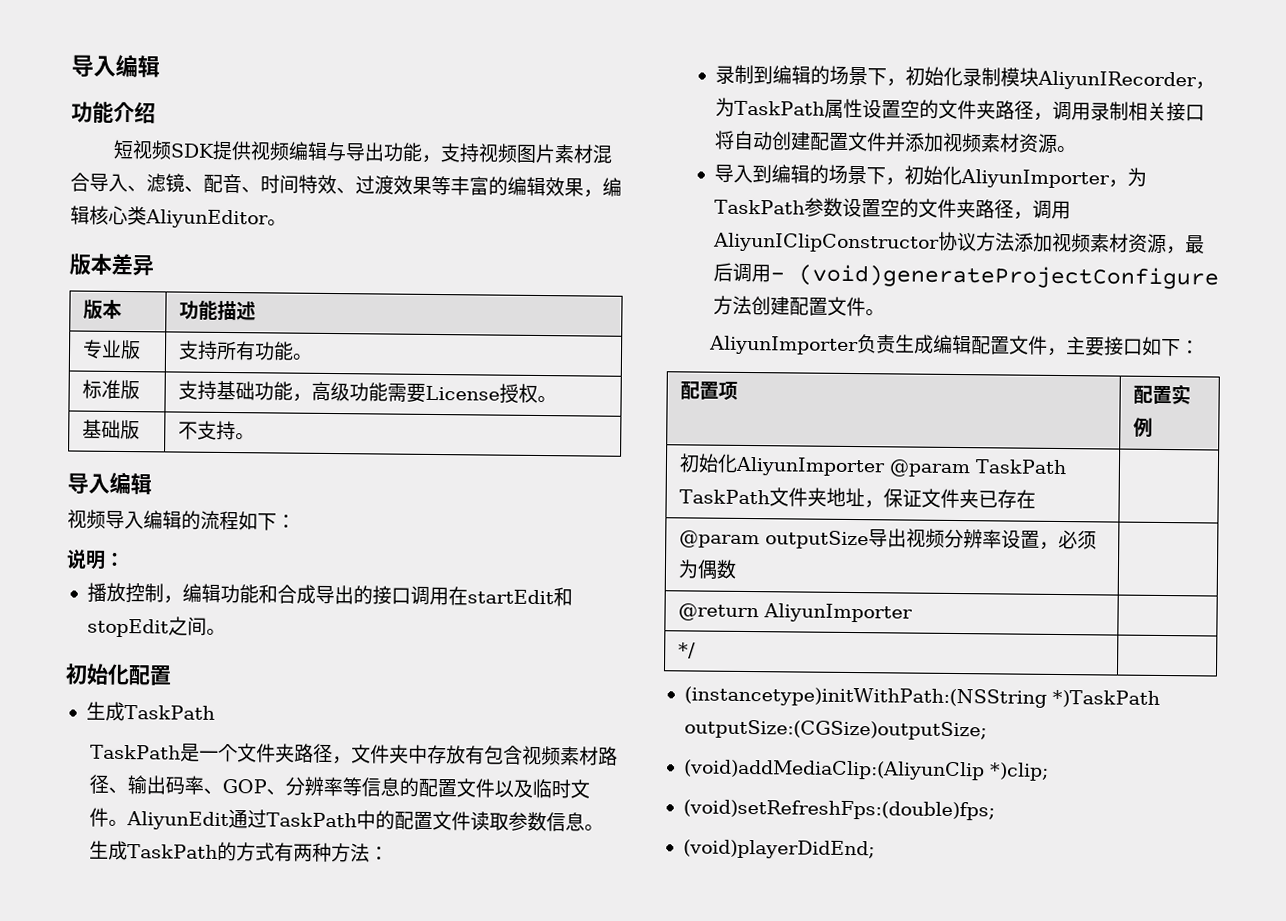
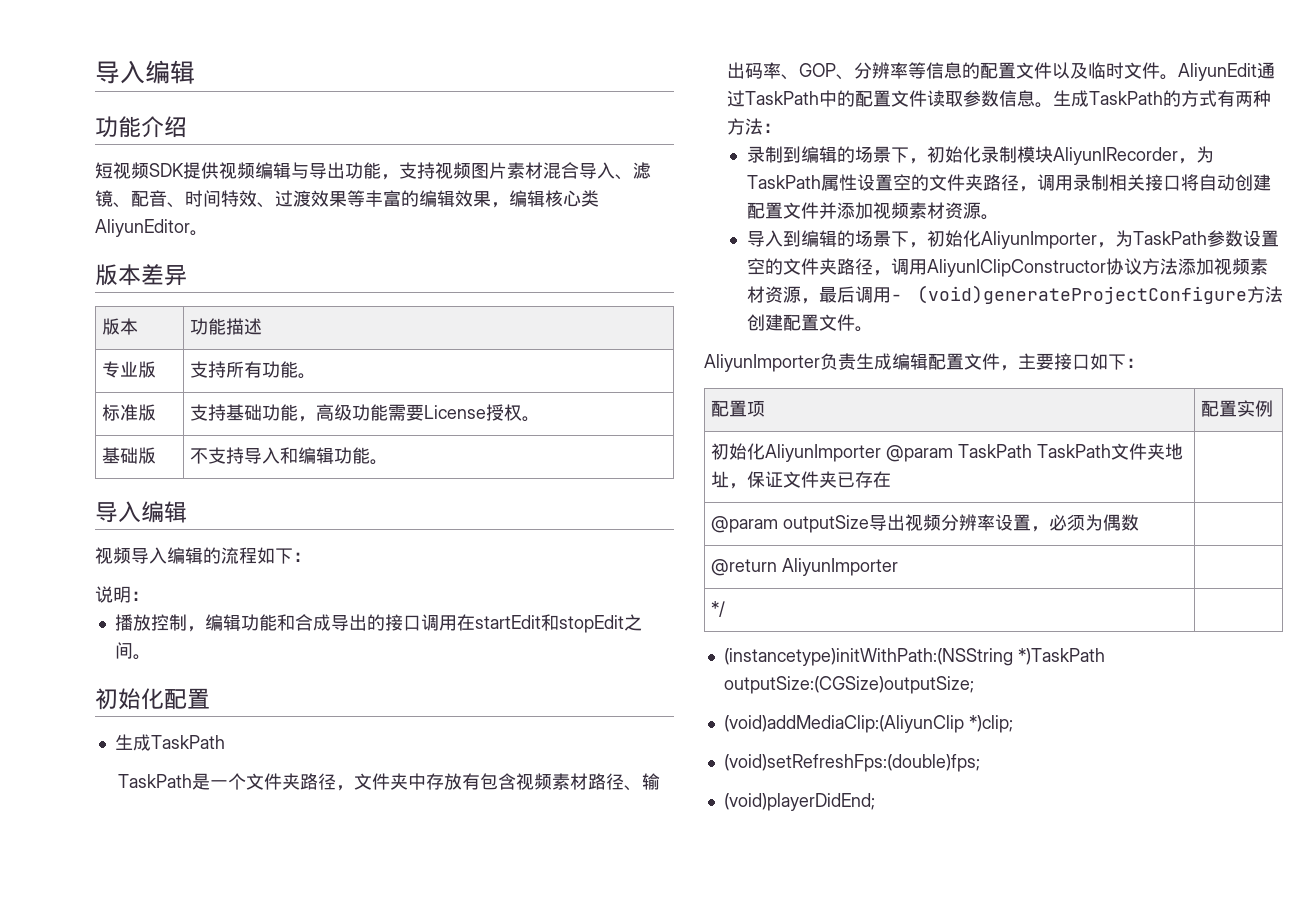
(237, 430) none -> [244,447,371,464] 导入和编辑功能

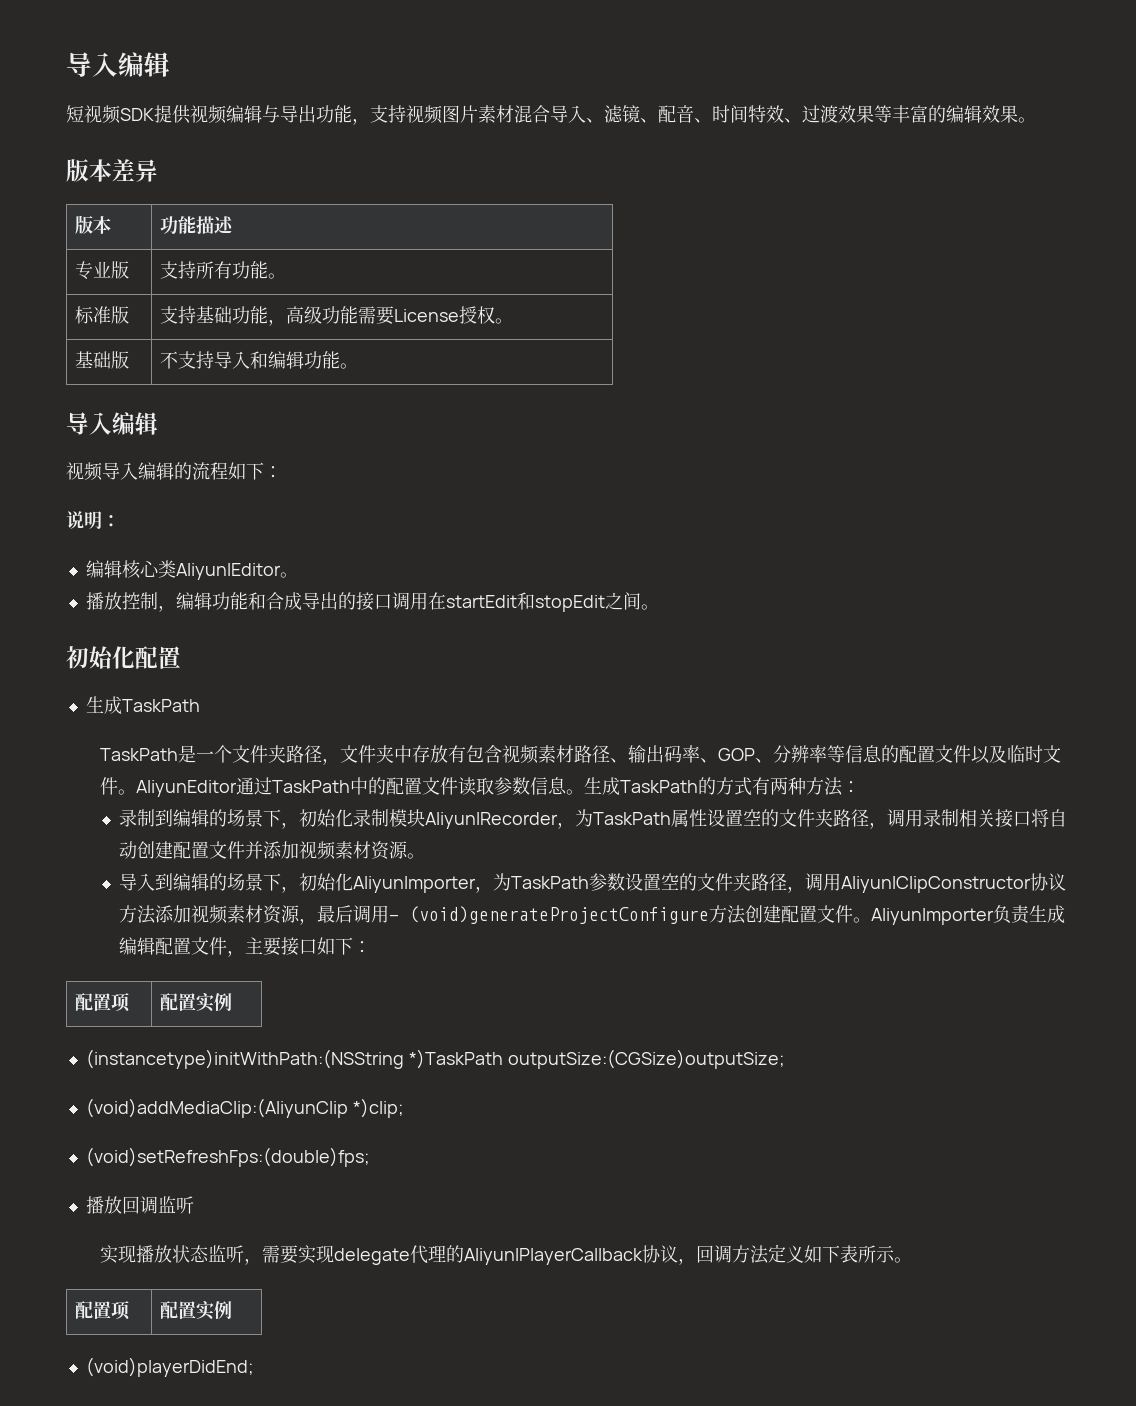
[95,60,195,84] [95,116,187,138] 导入编辑 // 功能介绍 -> [66,52,170,77] 导入编辑
[491,190,599,208] [95,219,190,237] ，编辑核心类AliyunEditor -> (1018, 114) none
(149, 596) none -> [85,560,298,580] // 编辑核心类AliyunIEditor。
[1177,63,1257,81] AliyunEdit -> [135,780,237,797] AliyunEditor
(873, 329) // -> (872, 920) none
[711,443,1184,462] [711,471,892,489] [711,514,1140,533] [711,558,899,576] [711,601,726,617] // 初始化AliyunImporter @param TaskPath TaskPath文件夹地址，保证文件夹已存在 | // @param outputSize导出视频分辨率设置，必须为偶数 | // @return AliyunImporter | // */ | -> (233, 1002) none
(980, 763) none -> [85,1196,194,1214] [99,1244,912,1265] [75,1301,131,1320] [160,1301,233,1320] // 播放回调监听 // 实现播放状态监听，需要实现delegate代理的AliyunIPlayerCallback协议，回调方法定义如下表所示。 // 配置项 | 配置实例

